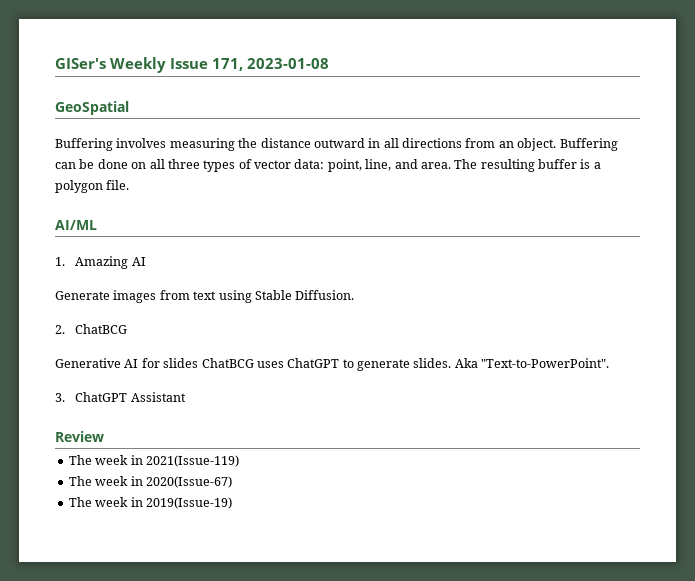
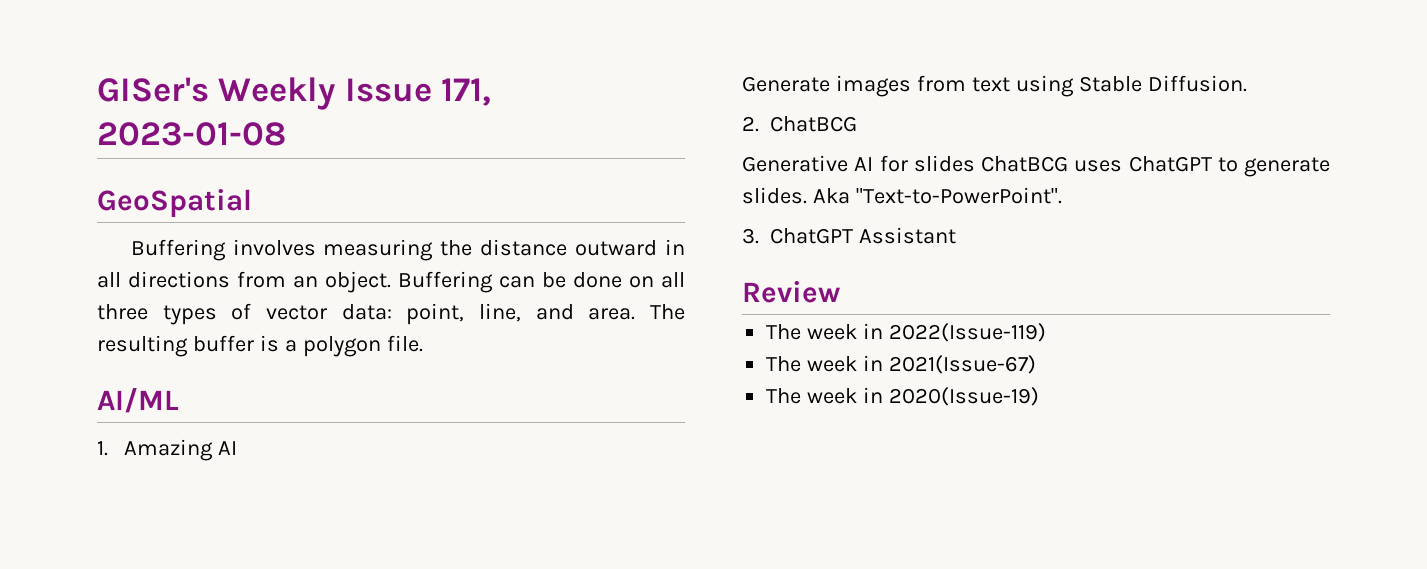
[145,455,239,467] [68,476,232,488] [68,497,232,509] 2021(Issue-119) // The week in 2020(Issue-67) // The week in 2019(Issue-19) -> [889,323,1047,342] [766,355,1037,374] [766,387,1040,406] 2022(Issue-119) // The week in 2021(Issue-67) // The week in 2020(Issue-19)

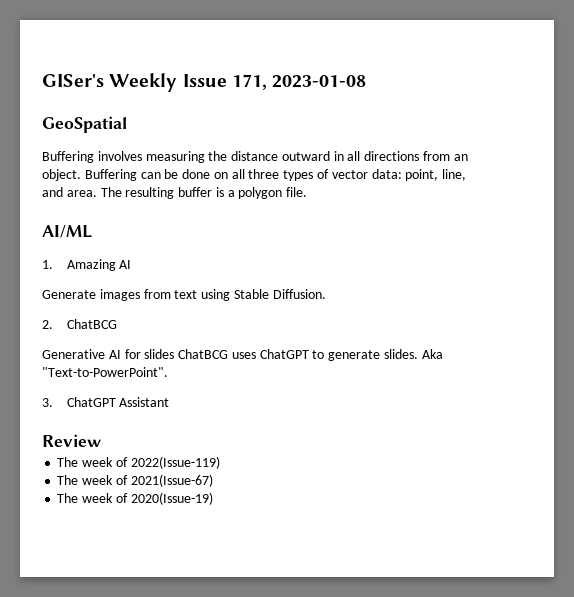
[863,323,884,339] in -> [115,457,128,467] of
[863,355,884,371] in -> [115,475,128,485] of
[863,387,884,403] in -> [115,493,128,503] of

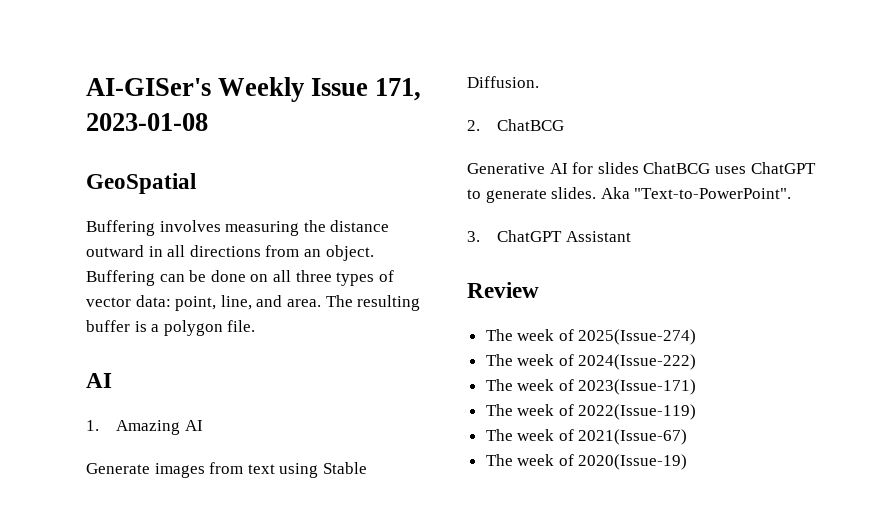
[42,74,104,87] GISer's -> [86,78,211,96] AI-GISer's
[42,225,92,238] AI/ML -> [86,373,112,388] AI
(101, 440) none -> [485,329,697,345] [485,354,697,370] [485,379,697,395] // The week of 2025(Issue-274) // The week of 2024(Issue-222) // The week of 2023(Issue-171)

